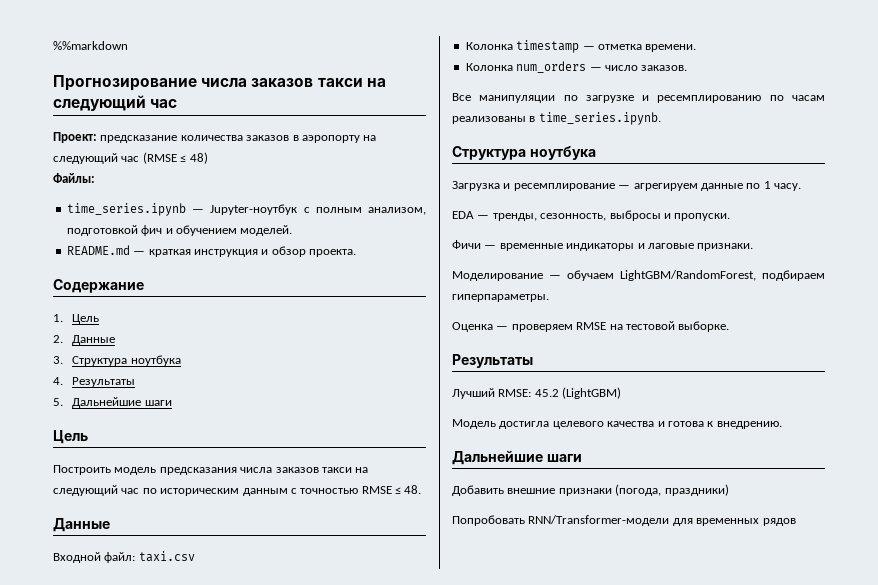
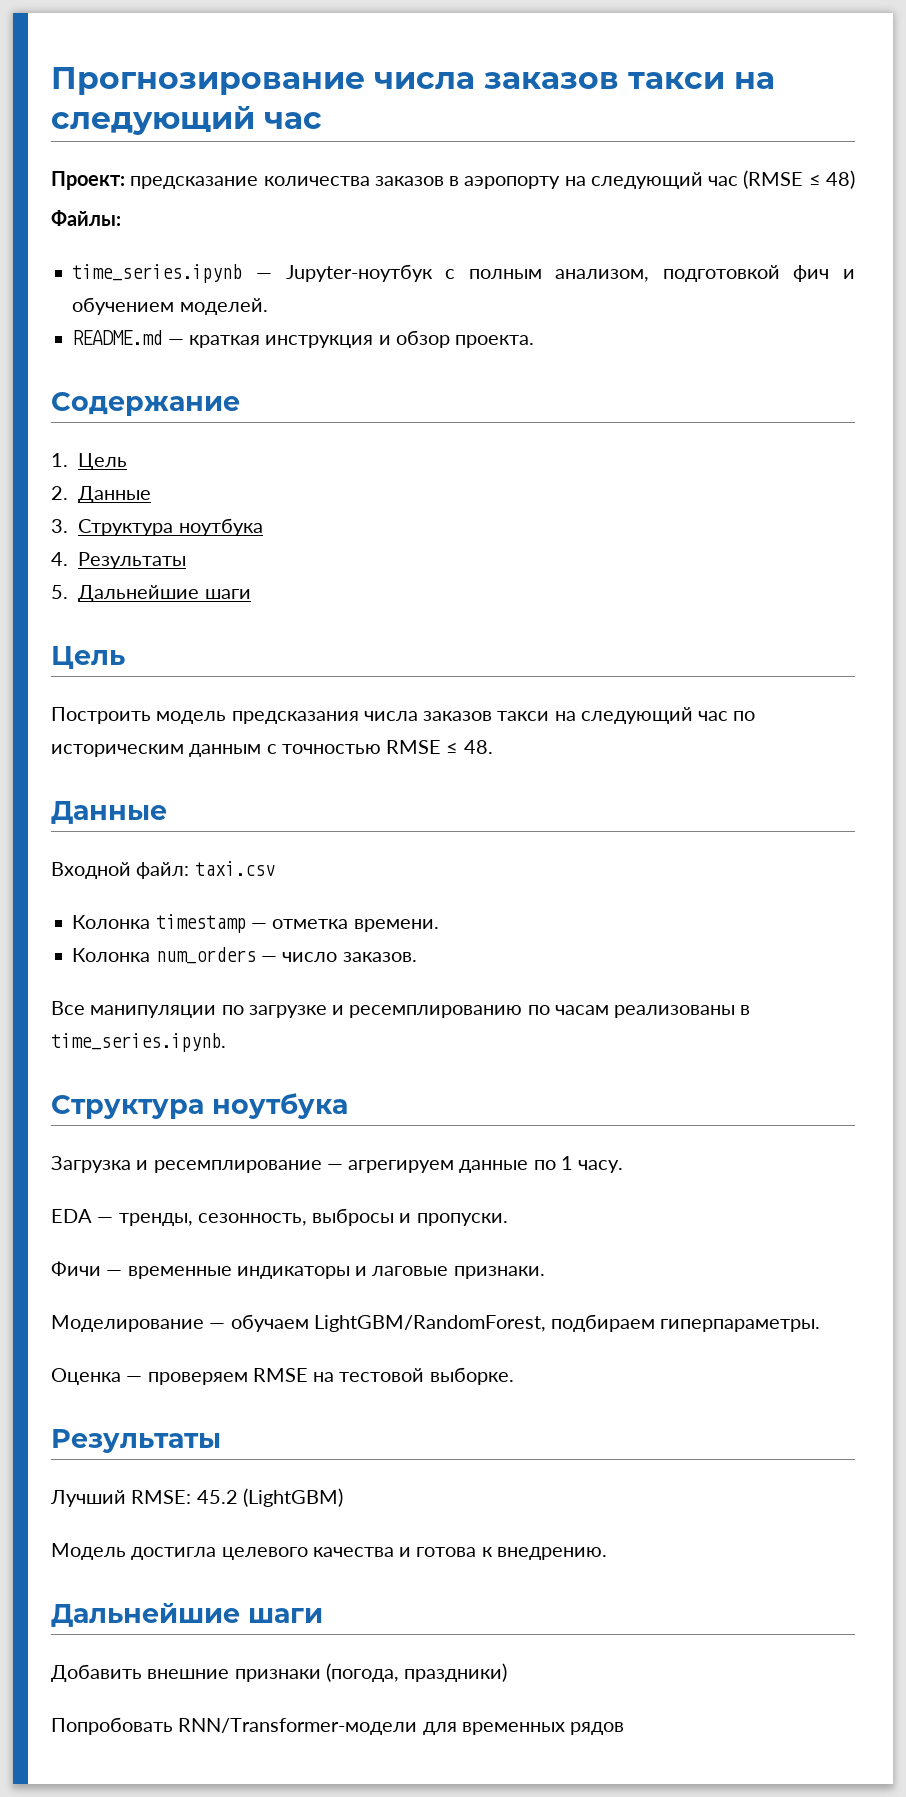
[53,41,128,50] %%markdown // -> (51, 81) none

